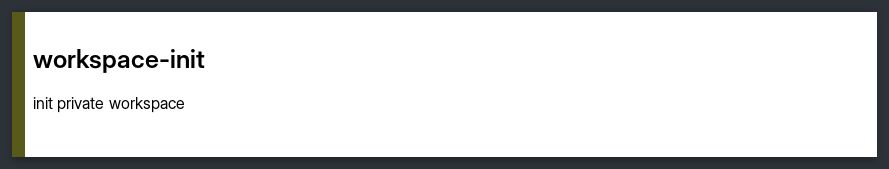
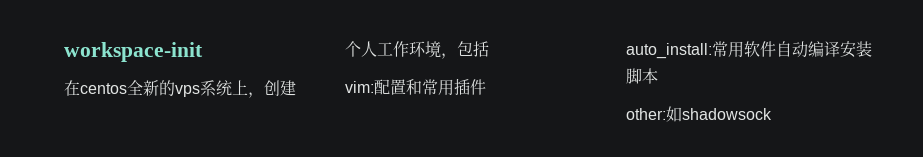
[33,97,185,113] init private workspace -> [64,80,296,98] [345,41,489,59] [345,78,486,96] [626,41,872,59] [626,68,658,84] [626,106,772,122] 在centos全新的vps系统上，创建个人工作环境，包括 // vim:配置和常用插件 // auto_install:常用软件自动编译安装脚本 // other:如shadowsock

